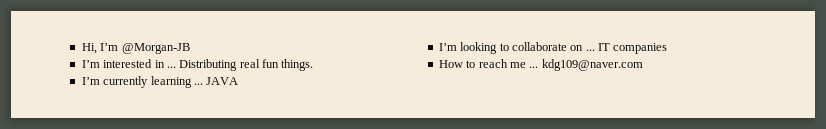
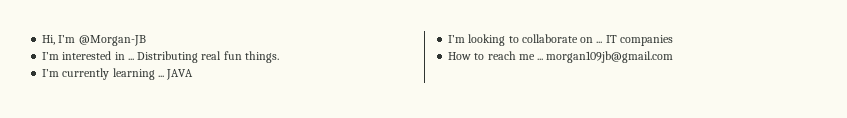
[541,59,643,71] kdg109@naver.com -> [546,51,674,63] morgan109jb@gmail.com

